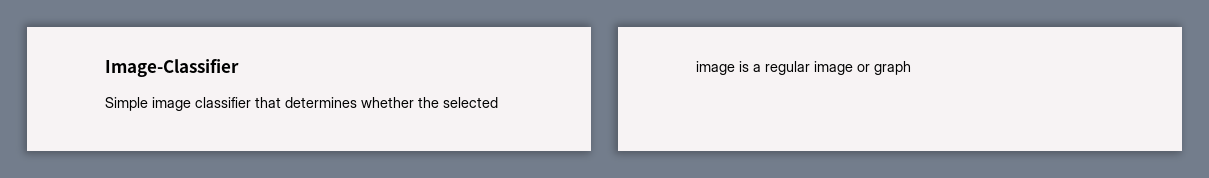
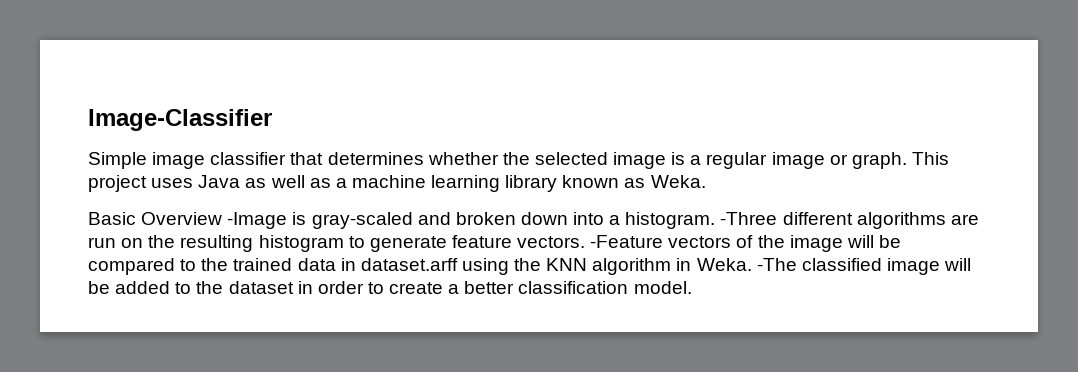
[874,61,911,75] graph -> [851,152,949,169] [88,175,706,192] [88,212,979,229] [88,235,901,252] [88,258,972,275] [88,281,692,294] graph. This project uses Java as well as a machine learning library known as Weka. // Basic Overview -Image is gray-scaled and broken down into a histogram. -Three different algorithms are run on the resulting histogram to generate feature vectors. -Feature vectors of the image will be compared to the trained data in dataset.arff using the KNN algorithm in Weka. -The classified image will be added to the dataset in order to create a better classification model.

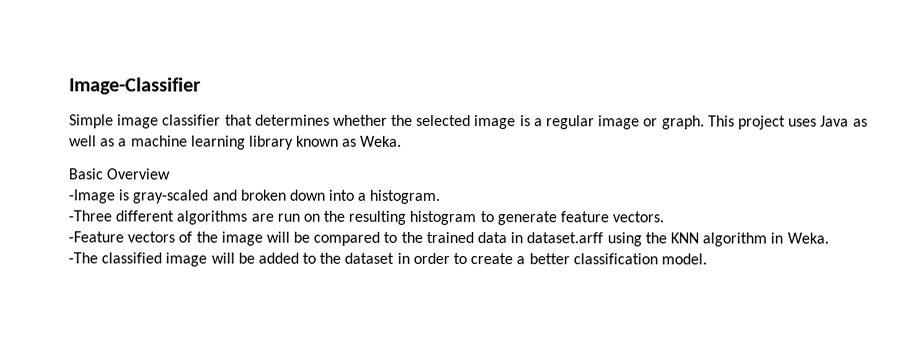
(223, 218) none -> (172, 174) //
(716, 220) none -> (441, 196) //
(586, 242) none -> (665, 217) //
(752, 264) none -> (829, 238) //

